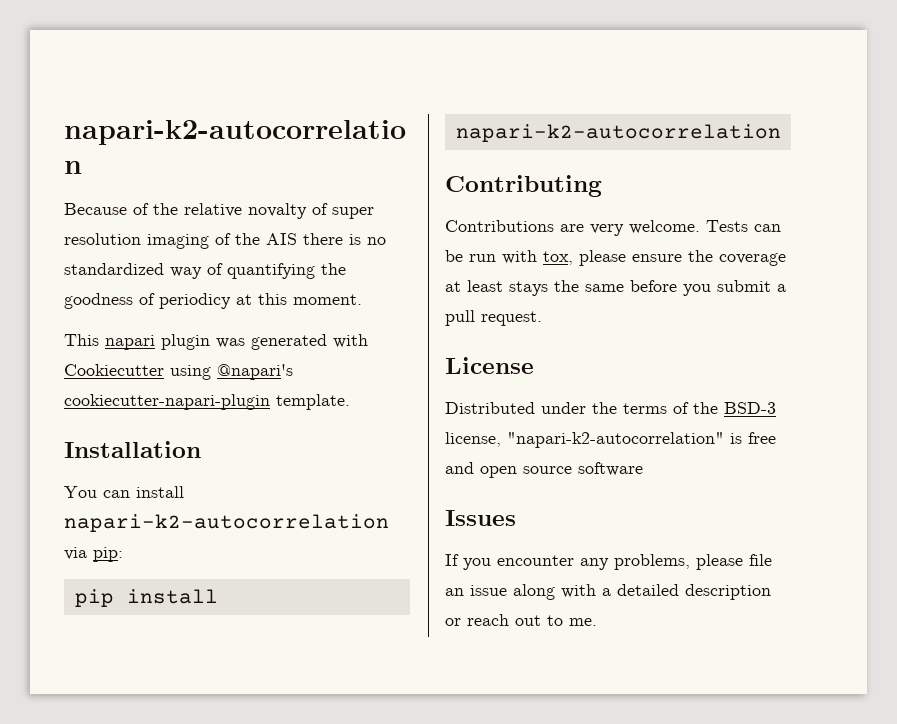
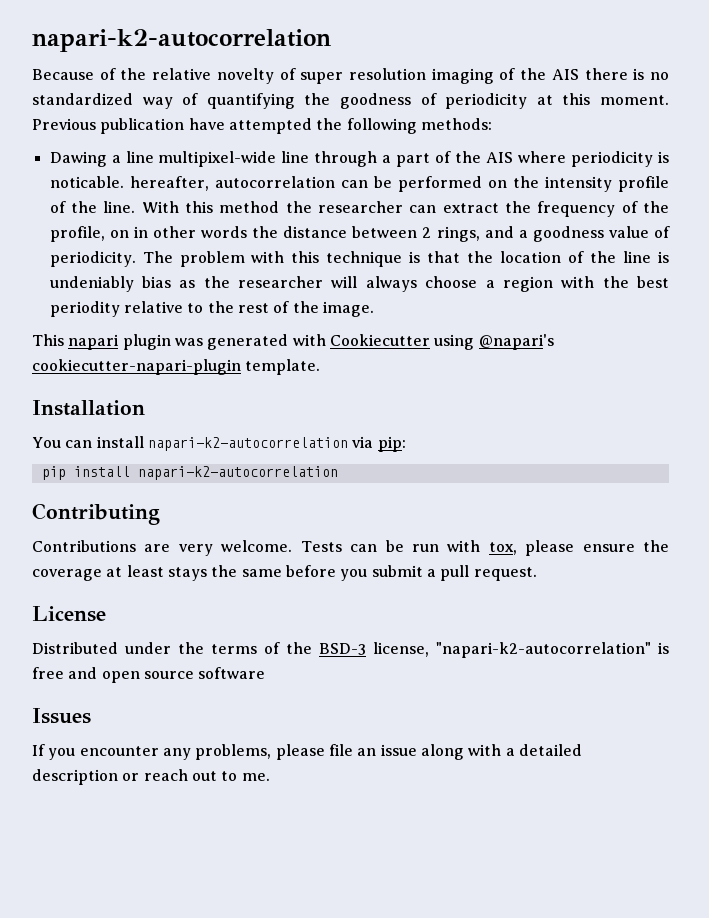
[248,203,307,219] novalty -> [216,68,274,84] novelty
[159,293,231,309] periodicy -> [445,93,528,109] periodicity
(362, 299) none -> [32,118,492,134] [49,151,669,167] [49,176,669,192] [49,201,669,217] [49,226,671,242] [49,251,669,267] [49,276,670,292] [49,301,374,317] Previous publication have attempted the following methods: // Dawing a line multipixel-wide line through a part of the AIS where periodicity is noticable. hereafter, autocorrelation can be performed on the intensity profile of the line. With this method the researcher can extract the frequency of the profile, on in other words the distance between 2 rings, and a goodness value of periodicity. The problem with this technique is that the location of the line is undeniably bias as the researcher will always choose a region with the best periodity relative to the rest of the image.

